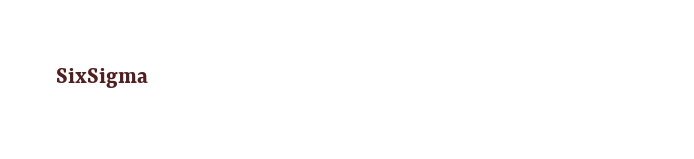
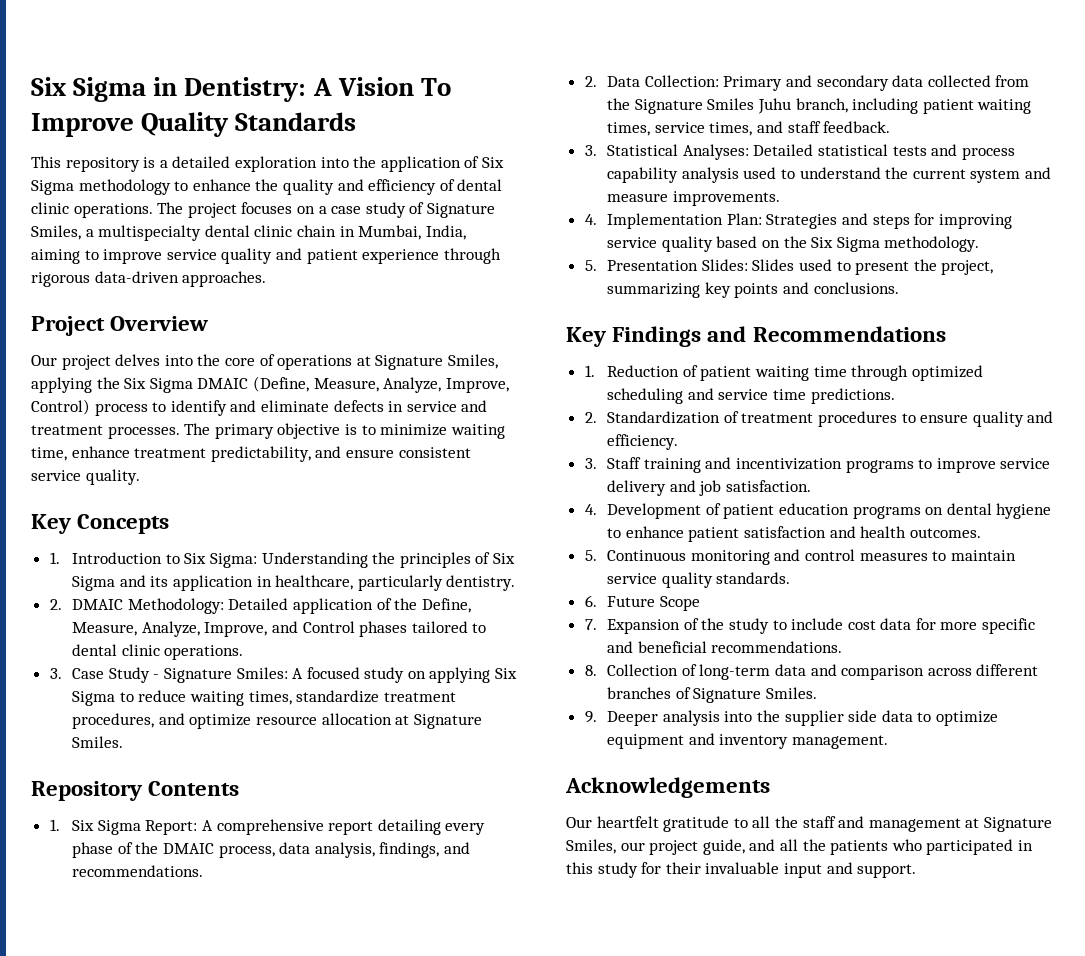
[56,68,148,88] SixSigma -> [31,77,451,102] [31,112,357,137] [31,156,504,172] [31,179,503,195] [31,202,495,218] [31,225,466,241] [31,248,501,264] [31,271,267,287] [31,316,209,336] [31,354,498,370] [31,376,509,393] [31,399,488,416] [31,423,505,439] [31,446,471,462] [31,469,140,485] [31,514,170,534] [49,552,515,568] [72,575,516,591] [49,598,471,614] [72,621,487,637] [72,644,244,660] [49,667,518,683] [72,690,456,706] [72,713,482,729] [72,736,124,748] [31,781,240,801] [49,819,486,835] [72,842,470,858] [72,865,204,877] [584,75,1030,91] [607,98,1032,114] [607,121,891,136] [584,144,1015,160] [607,167,1051,183] [607,191,780,206] [584,213,1012,229] [607,236,980,252] [584,259,994,275] [607,282,899,298] [566,326,946,347] [584,365,983,381] [607,388,895,404] [584,411,1054,427] [607,434,679,450] [584,457,1051,473] [607,480,811,496] [584,503,1052,519] [607,526,981,542] [584,549,1016,565] [607,572,791,588] [584,595,700,611] [584,618,1036,634] [607,641,843,653] [584,664,1039,680] [607,687,817,703] [584,710,998,726] [607,733,888,749] [565,777,770,798] [566,816,1052,832] [566,839,1033,855] [566,862,917,878] Six Sigma in Dentistry: A Vision To Improve Quality Standards // This repository is a detailed exploration into the application of Six Sigma methodology to enhance the quality and efficiency of dental clinic operations. The project focuses on a case study of Signature Smiles, a multispecialty dental clinic chain in Mumbai, India, aiming to improve service quality and patient experience through rigorous data-driven approaches. // Project Overview // Our project delves into the core of operations at Signature Smiles, applying the Six Sigma DMAIC (Define, Measure, Analyze, Improve, Control) process to identify and eliminate defects in service and treatment processes. The primary objective is to minimize waiting time, enhance treatment predictability, and ensure consistent service quality. // Key Concepts // 1. Introduction to Six Sigma: Understanding the principles of Six Sigma and its application in healthcare, particularly dentistry. // 2. DMAIC Methodology: Detailed application of the Define, Measure, Analyze, Improve, and Control phases tailored to dental clinic operations. // 3. Case Study - Signature Smiles: A focused study on applying Six Sigma to reduce waiting times, standardize treatment procedures, and optimize resource allocation at Signature Smiles. // Repository Contents // 1. Six Sigma Report: A comprehensive report detailing every phase of the DMAIC process, data analysis, findings, and recommendations. // 2. Data Collection: Primary and secondary data collected from the Signature Smiles Juhu branch, including patient waiting times, service times, and staff feedback. // 3. Statistical Analyses: Detailed statistical tests and process capability analysis used to understand the current system and measure improvements. // 4. Implementation Plan: Strategies and steps for improving service quality based on the Six Sigma methodology. // 5. Presentation Slides: Slides used to present the project, summarizing key points and conclusions. // Key Findings and Recommendations // 1. Reduction of patient waiting time through optimized scheduling and service time predictions. // 2. Standardization of treatment procedures to ensure quality and efficiency. // 3. Staff training and incentivization programs to improve service delivery and job satisfaction. // 4. Development of patient education programs on dental hygiene to enhance patient satisfaction and health outcomes. // 5. Continuous monitoring and control measures to maintain service quality standards. // 6. Future Scope // 7. Expansion of the study to include cost data for more specific and beneficial recommendations. // 8. Collection of long-term data and comparison across different branches of Signature Smiles. // 9. Deeper analysis into the supplier side data to optimize equipment and inventory management. // Acknowledgements // Our heartfelt gratitude to all the staff and management at Signature Smiles, our project guide, and all the patients who participated in this study for their invaluable input and support.

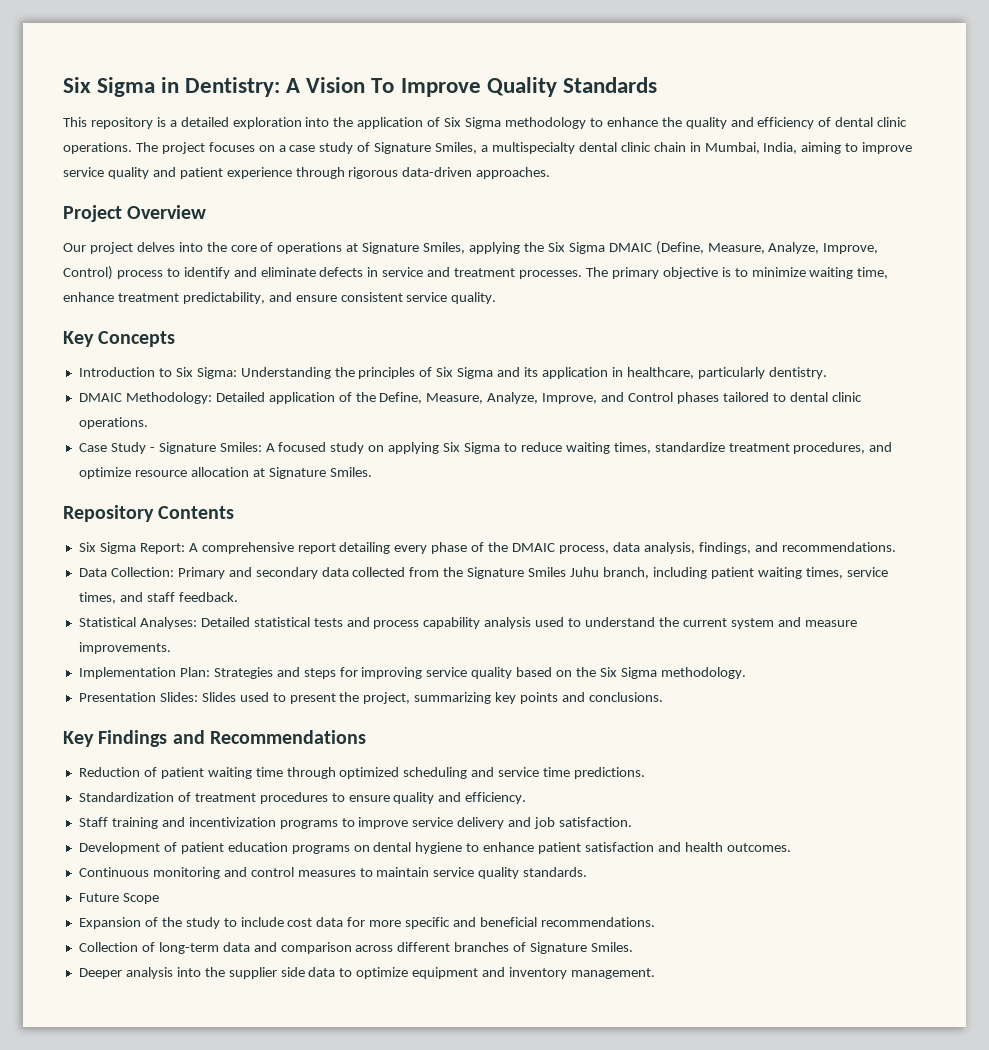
[49,552,60,564] 1. -> (176, 339) none
[49,599,62,610] 2. -> (827, 373) none
[49,668,62,679] 3. -> (148, 423) none
[49,819,60,831] 1. -> (235, 512) none
[584,76,597,87] 2. -> (896, 547) none
[584,145,597,156] 3. -> (238, 597) none
[584,214,597,225] 4. -> (171, 648) none
[584,260,597,271] 5. -> (746, 673) none
[584,365,595,377] 1. -> (366, 737) none
[584,412,597,423] 2. -> (646, 773) none
[584,458,597,469] 3. -> (527, 798) none
[584,504,597,515] 4. -> (633, 822) none
[584,550,597,561] 5. -> (791, 847) none
[584,595,597,607] 6. -> (588, 872) none
[584,619,597,630] 7. -> (159, 898) none
[584,665,597,676] 8. -> (655, 922) none
[584,711,597,723] 9. -> (634, 947) none
[565,777,770,798] [566,816,1052,832] [566,839,1033,855] [566,862,917,878] // Acknowledgements // Our heartfelt gratitude to all the staff and management at Signature Smiles, our project guide, and all the patients who participated in this study for their invaluable input and support. -> (655, 973) none

